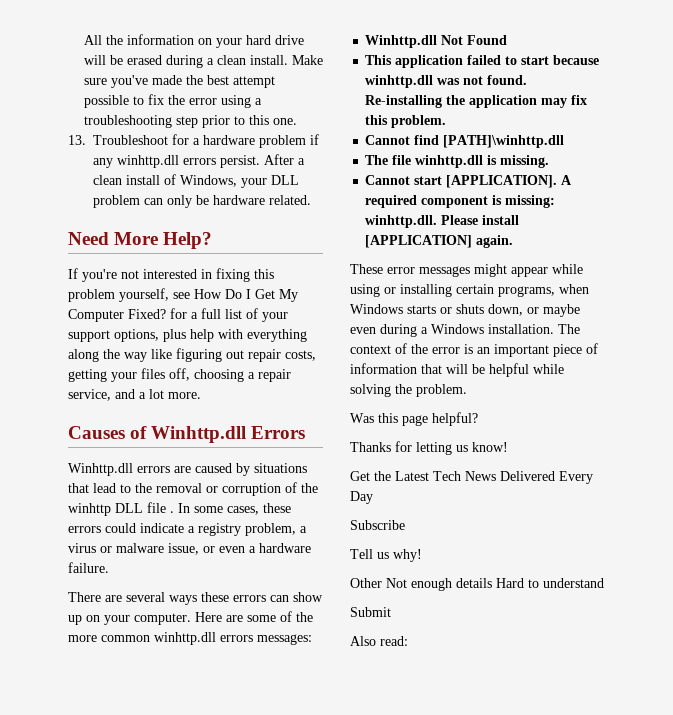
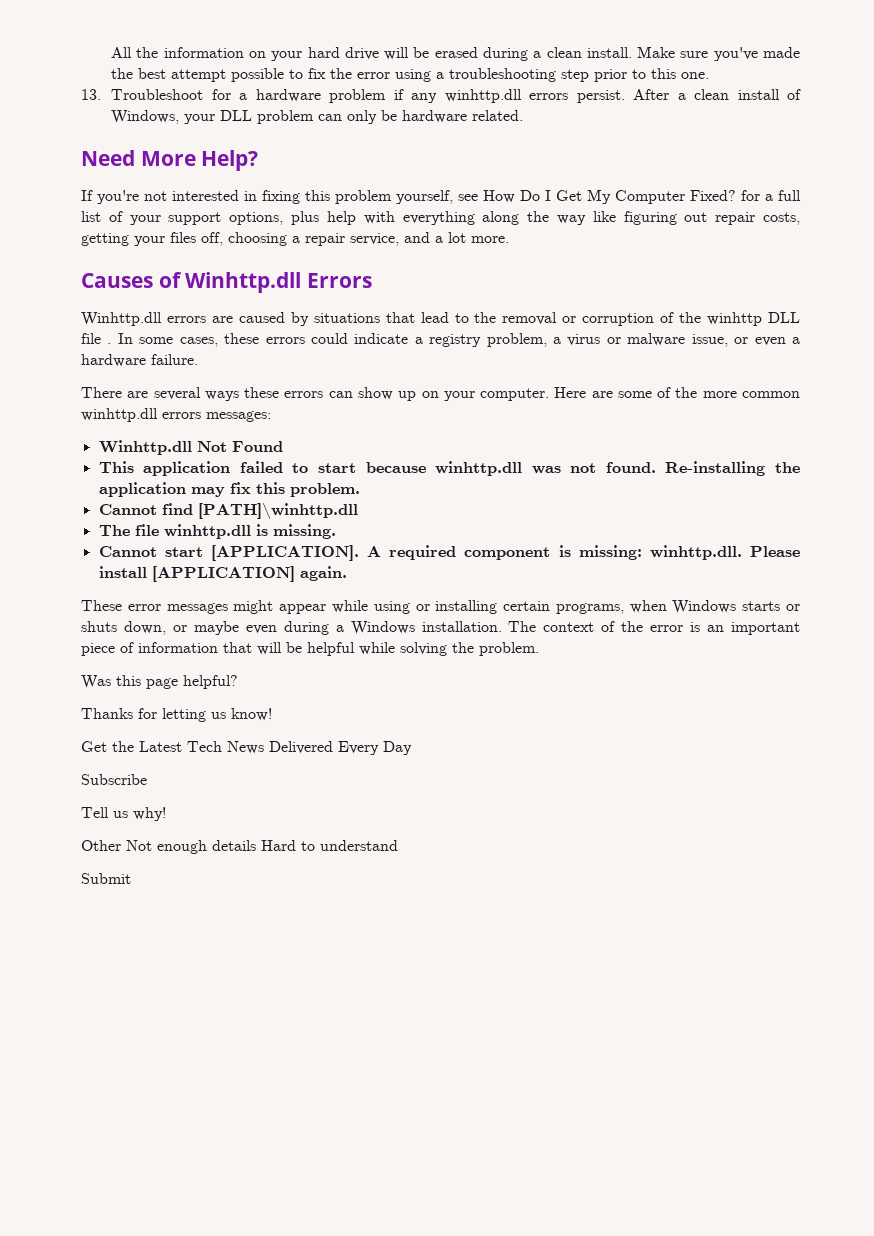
[350,636,408,646] // Also read: -> (131, 878) none

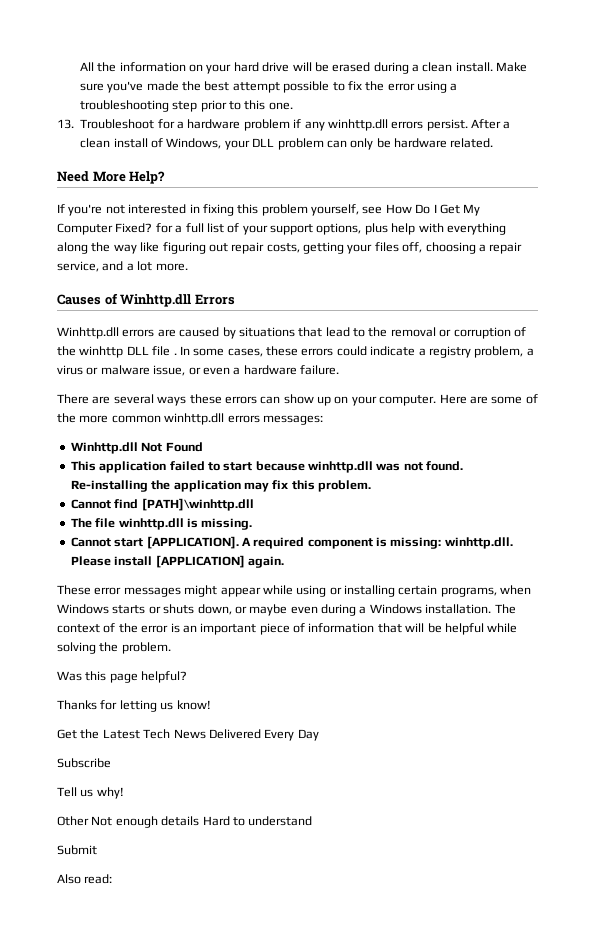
(131, 878) none -> [57,874,113,884] // Also read:

